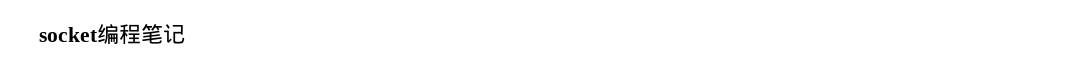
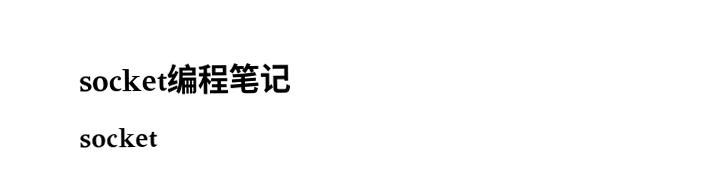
(185, 34) none -> [79,127,158,149] // socket

